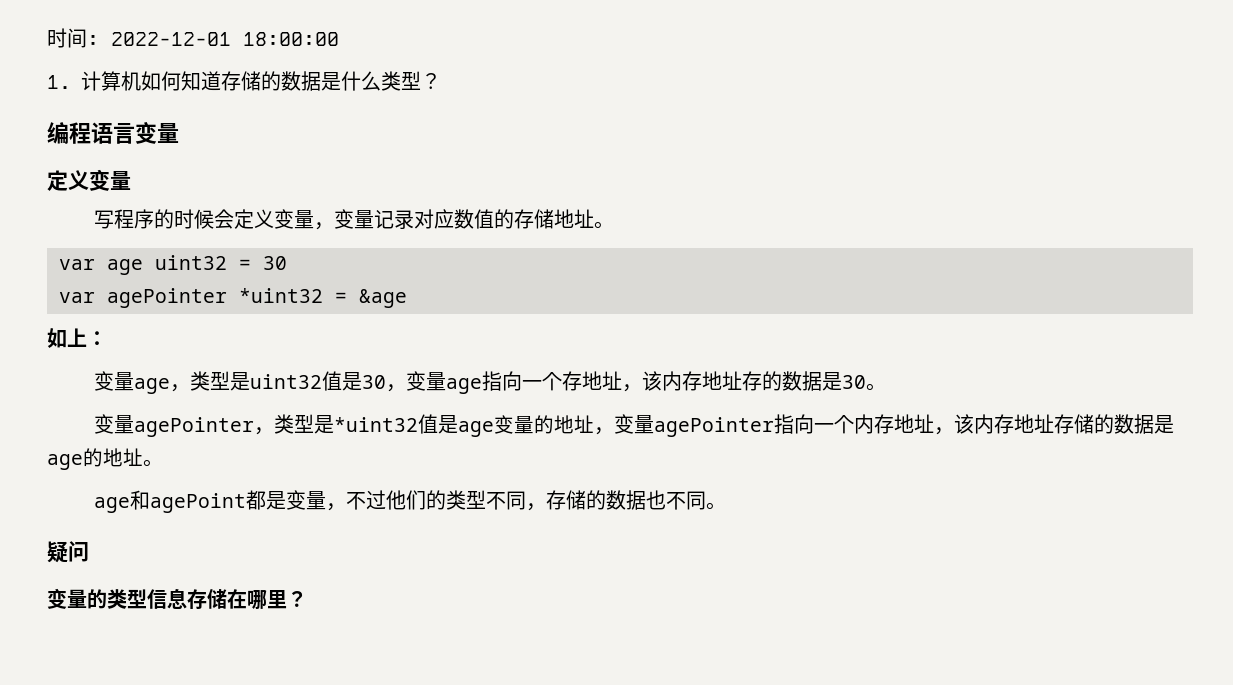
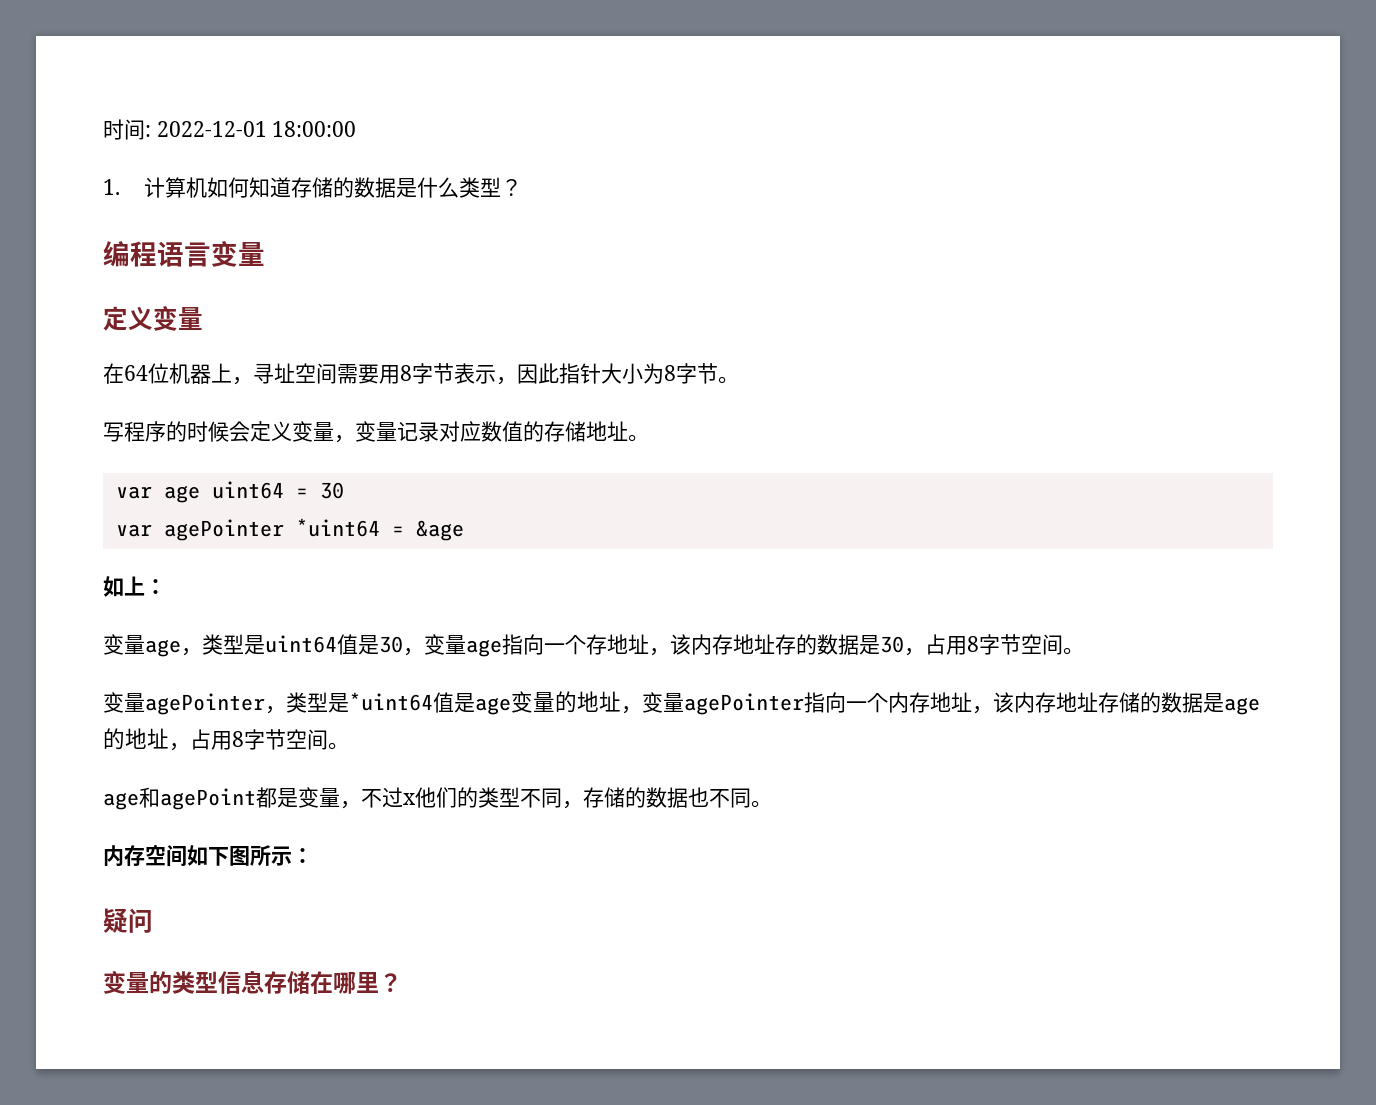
(131, 180) none -> [103,363,739,385] // 在64位机器上，寻址空间需要用8字节表示，因此指针大小为8字节。
[155,255,227,270] uint32 -> [211,481,284,499] uint64
[239,288,323,303] *uint32 -> [295,518,380,537] *uint64
[249,374,322,389] uint32 -> [265,635,337,653] uint64
(866, 382) none -> [904,634,1063,656] ，占用8字节空间
[333,417,418,432] *uint32 -> [349,692,433,711] *uint64
(143, 457) none -> [169,729,328,751] ，占用8字节空间
(386, 500) none -> [403,793,416,805] x
(726, 506) none -> [103,845,313,867] // 内存空间如下图所示：

